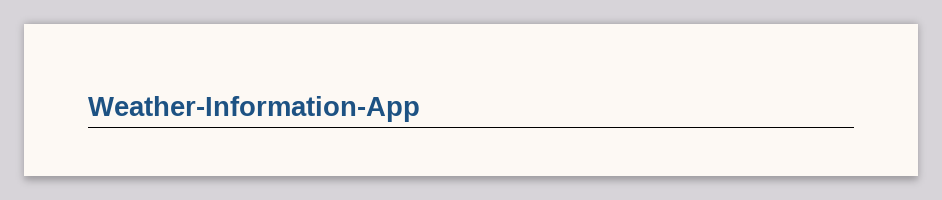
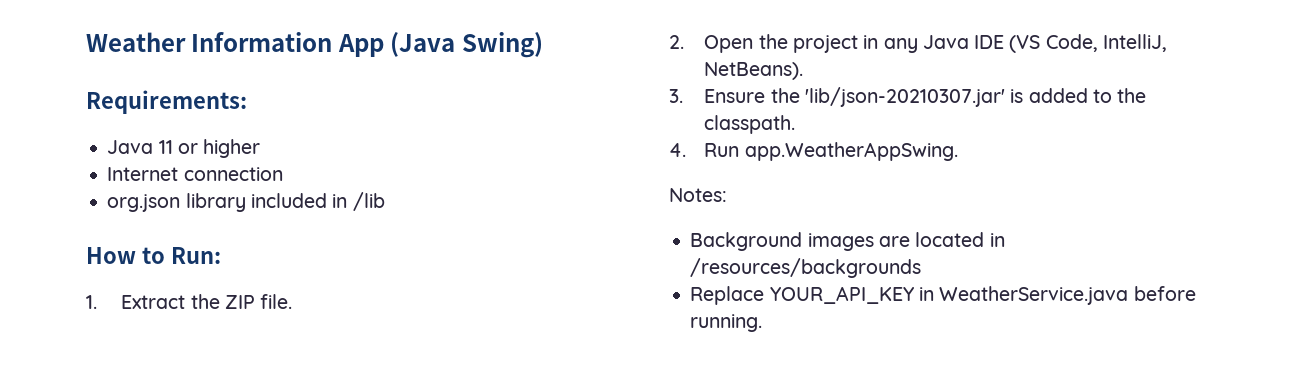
[88,96,420,122] Weather-Information-App -> [86,32,543,58] [86,90,247,114] [107,139,261,158] [107,167,283,181] [107,192,385,212] [86,247,221,264] [86,294,293,309] [669,34,1167,53] [704,62,804,80] [669,87,1147,107] [704,115,796,134] [669,142,958,161] [669,188,727,202] [690,232,1005,251] [690,258,922,278] [690,286,1196,305] [690,314,763,332] Weather Information App (Java Swing) // Requirements: // Java 11 or higher // Internet connection // org.json library included in /lib // How to Run: // 1. Extract the ZIP file. // 2. Open the project in any Java IDE (VS Code, IntelliJ, NetBeans). // 3. Ensure the 'lib/json-20210307.jar' is added to the classpath. // 4. Run app.WeatherAppSwing. // Notes: // Background images are located in /resources/backgrounds // Replace YOUR_API_KEY in WeatherService.java before running.

